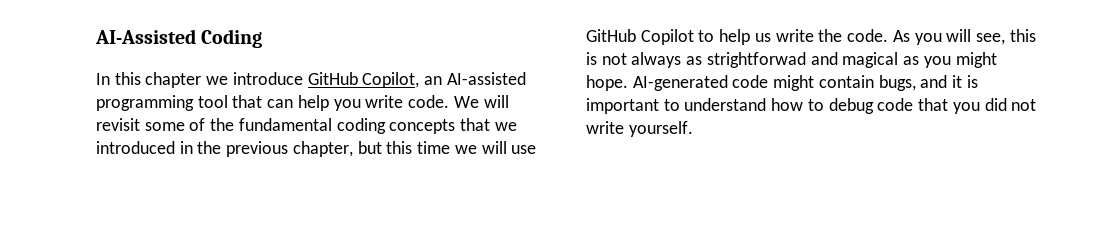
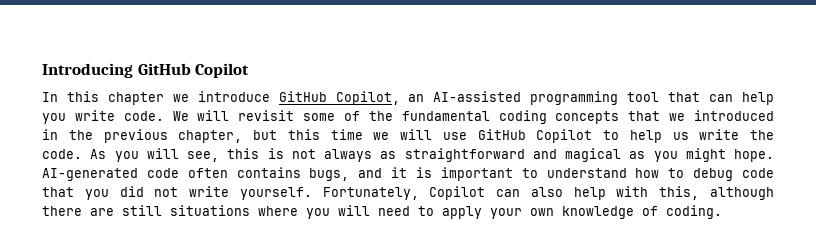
[95,29,263,48] AI-Assisted Coding -> [42,63,250,78] Introducing GitHub Copilot
[706,52,806,68] strightforwad -> [404,148,525,162] straightforward
[773,75,874,91] might contain -> [187,167,301,178] often contains
(693, 129) none -> [322,186,774,200] [42,205,722,219] Fortunately, Copilot can also help with this, although there are still situations where you will need to apply your own knowledge of coding.

